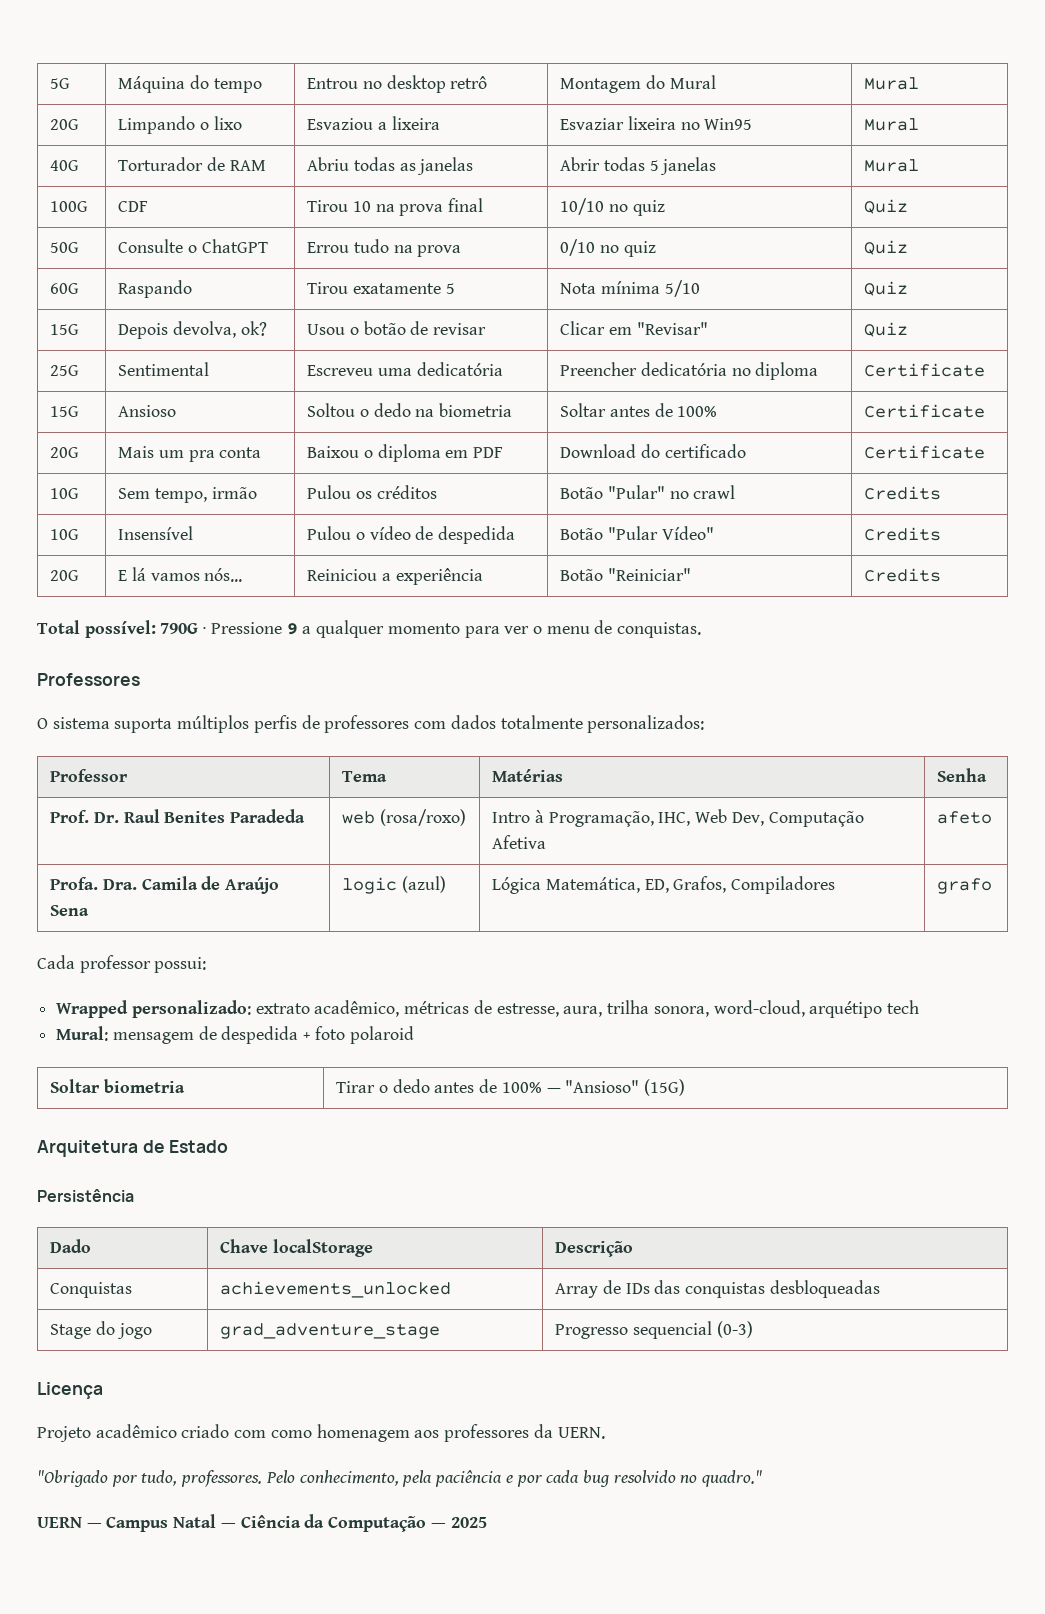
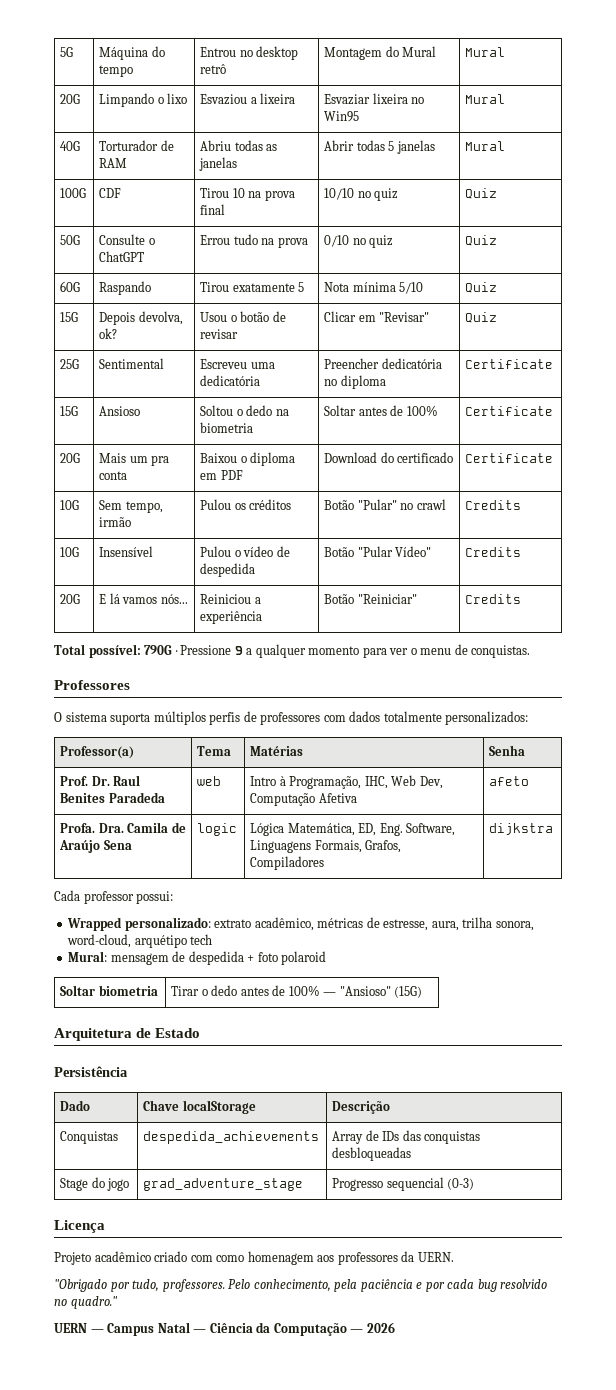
[50,769,129,782] Professor -> [60,746,135,759] Professor(a)
[379,809,466,826] (rosa/roxo) -> (222, 781) none
[401,876,446,893] (azul) -> (238, 829) none
(669, 886) none -> [379,823,456,836] [250,840,362,853] Eng. Software, Linguagens Formais,
[937,878,993,894] grafo -> [489,823,554,835] dijkstra
[220,1281,452,1298] achievements_unlocked -> [143,1131,320,1144] despedida_achievements
[450,1517,487,1528] 2025 -> [366,1322,395,1333] 2026

